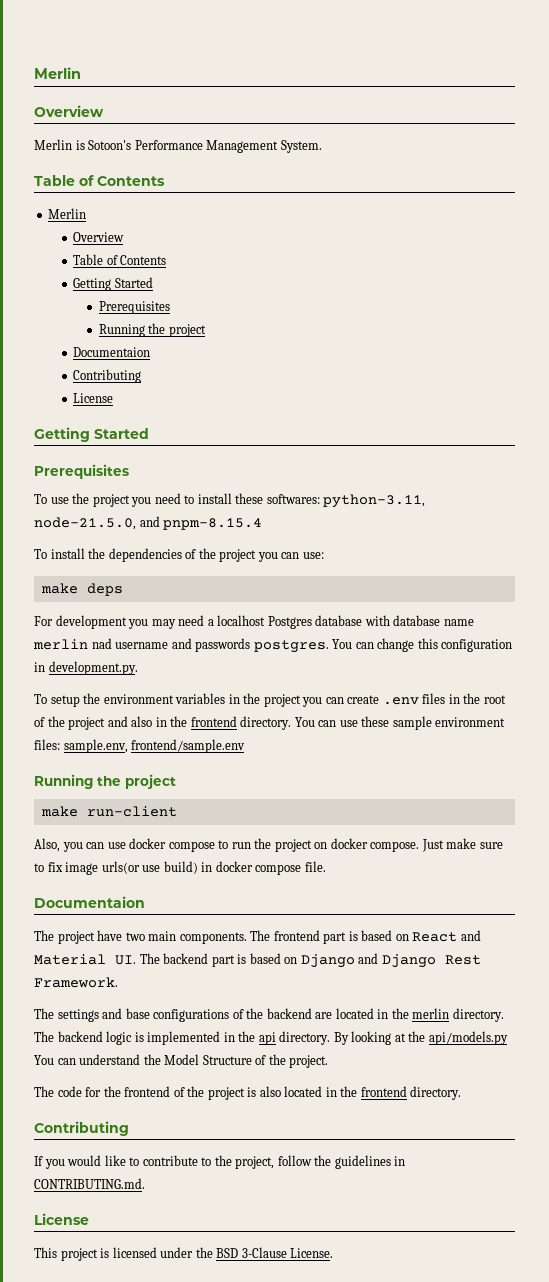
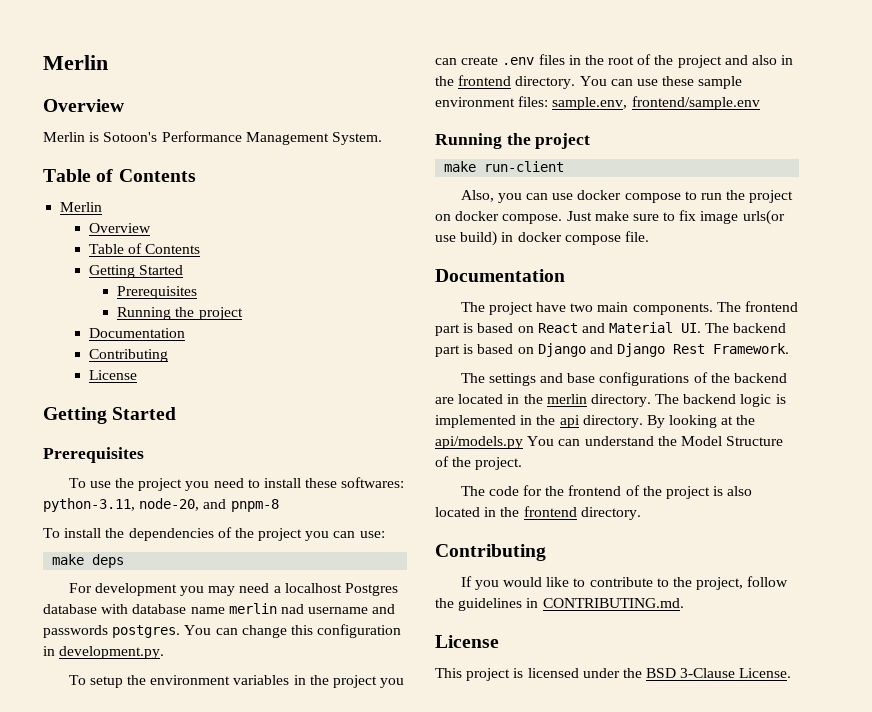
[73,347,151,357] Documentaion -> [88,328,185,338] Documentation
[34,516,263,530] node-21.5.0, and pnpm-8.15.4 -> [139,498,279,512] node-20, and pnpm-8
[34,896,145,908] Documentaion -> [435,269,565,282] Documentation

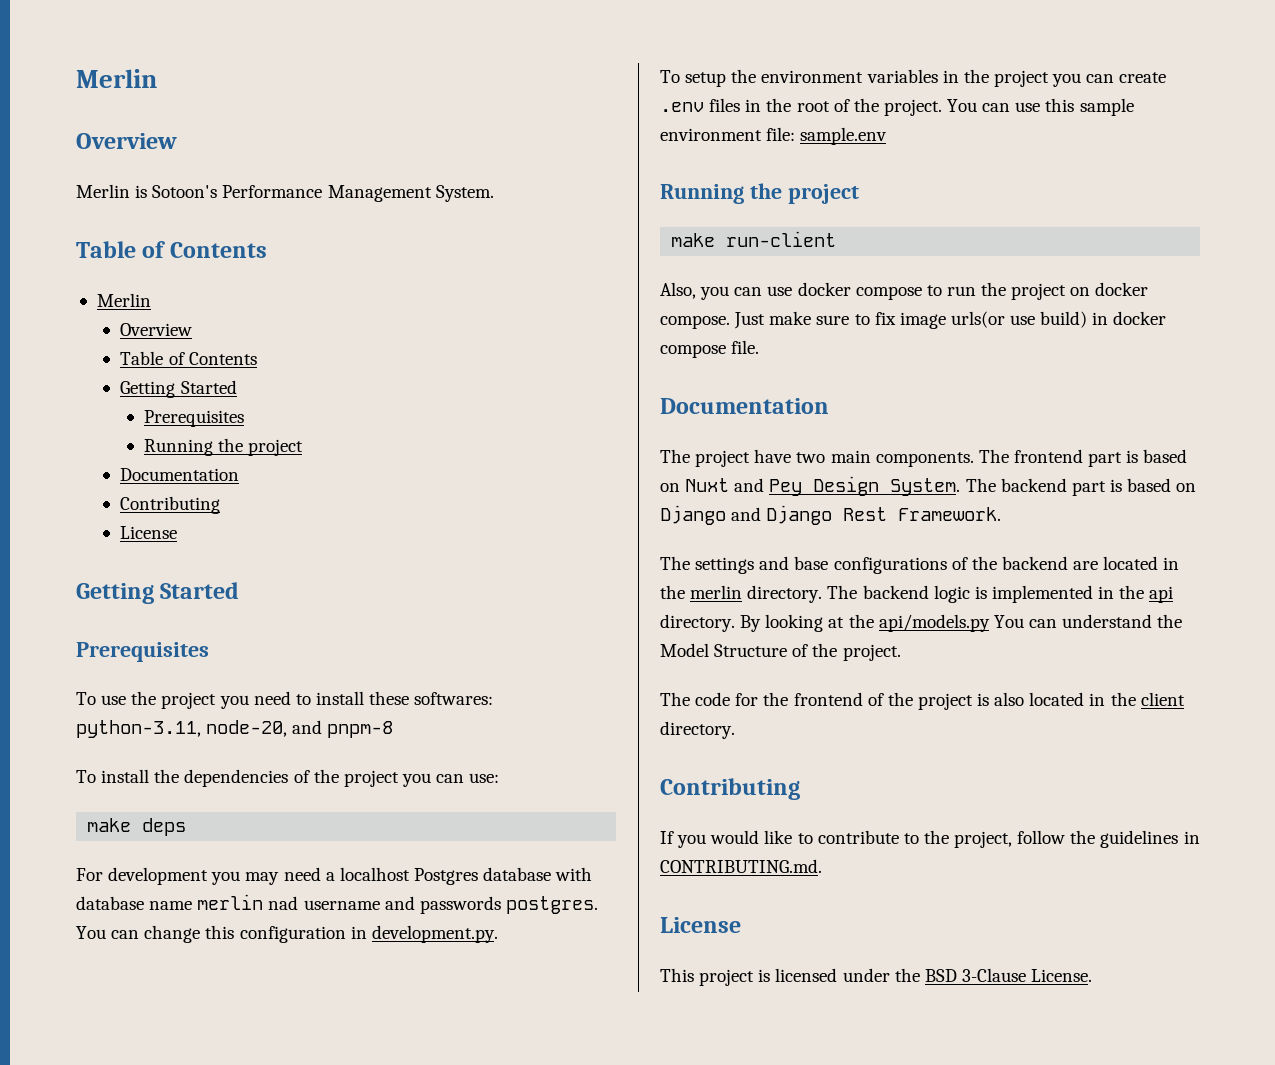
[677,55,794,68] [435,75,576,89] project and also in the frontend directory. -> [883,99,942,116] project.
[662,76,695,86] these -> [1045,98,1075,112] this
[518,96,760,110] files: sample.env, frontend/sample.env -> [766,127,888,145] file: sample.env
[537,322,702,333] React and Material UI. -> [685,476,961,496] Nuxt and Pey Design System.
[523,506,577,517] frontend -> [1140,692,1185,706] client

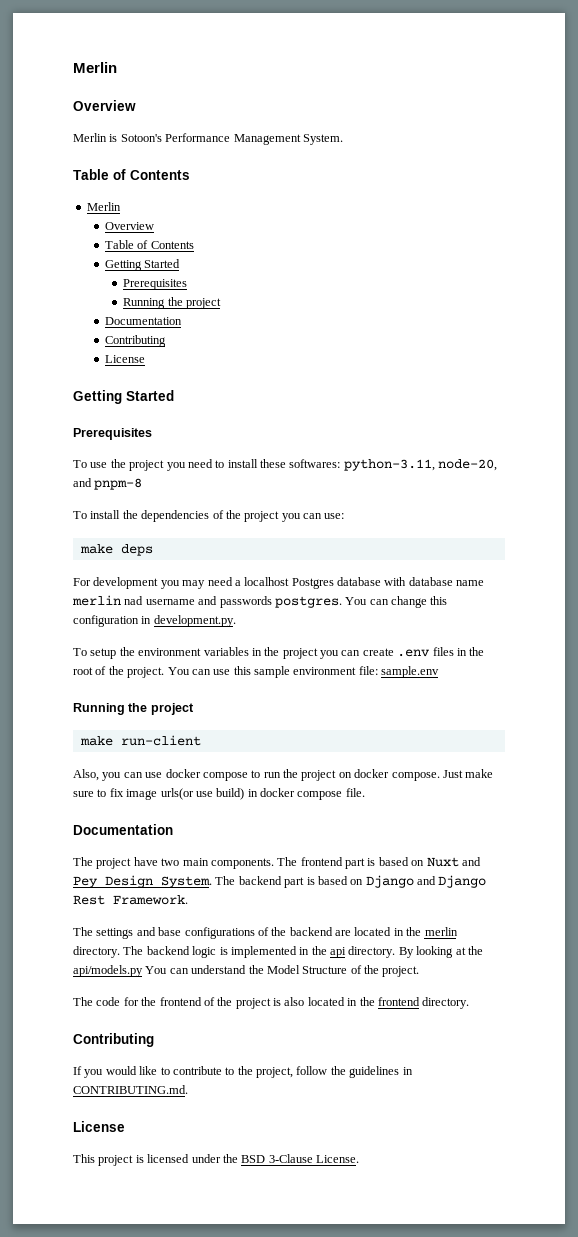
[1140,692,1185,706] client -> [377,997,420,1006] frontend

